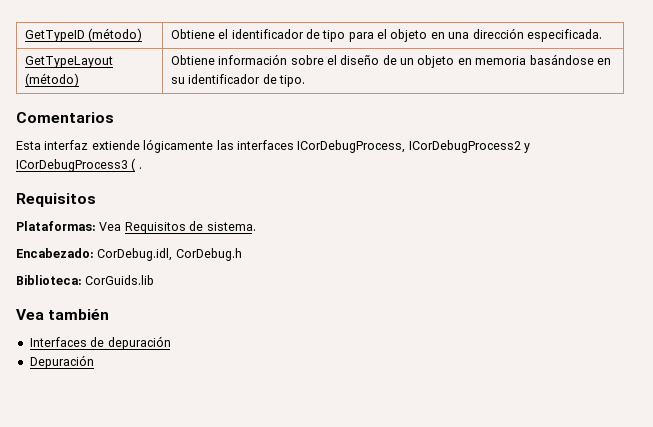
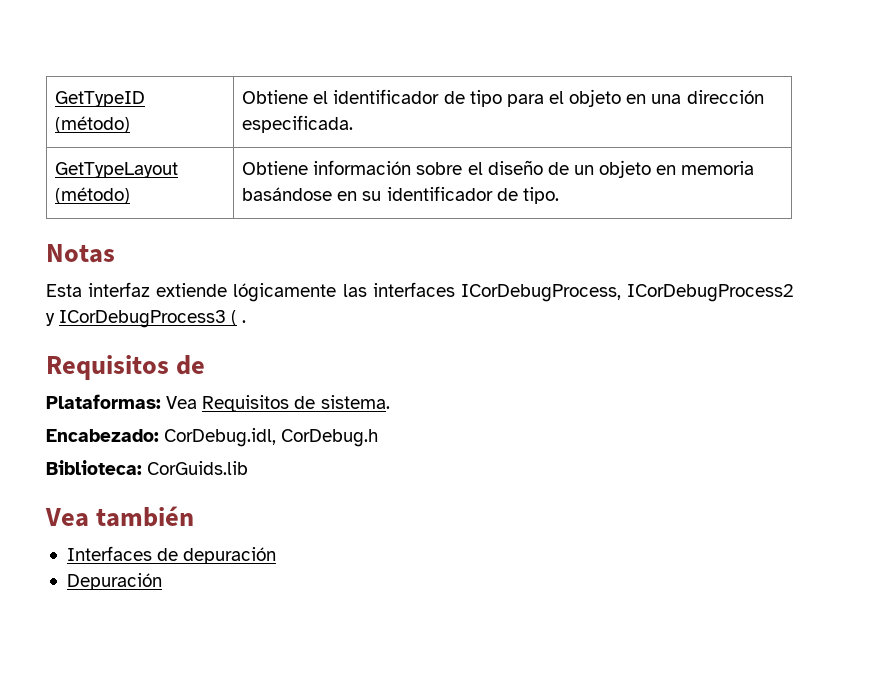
[16,112,114,123] Comentarios -> [46,244,115,263] Notas
(96, 200) none -> [176,355,206,375] de

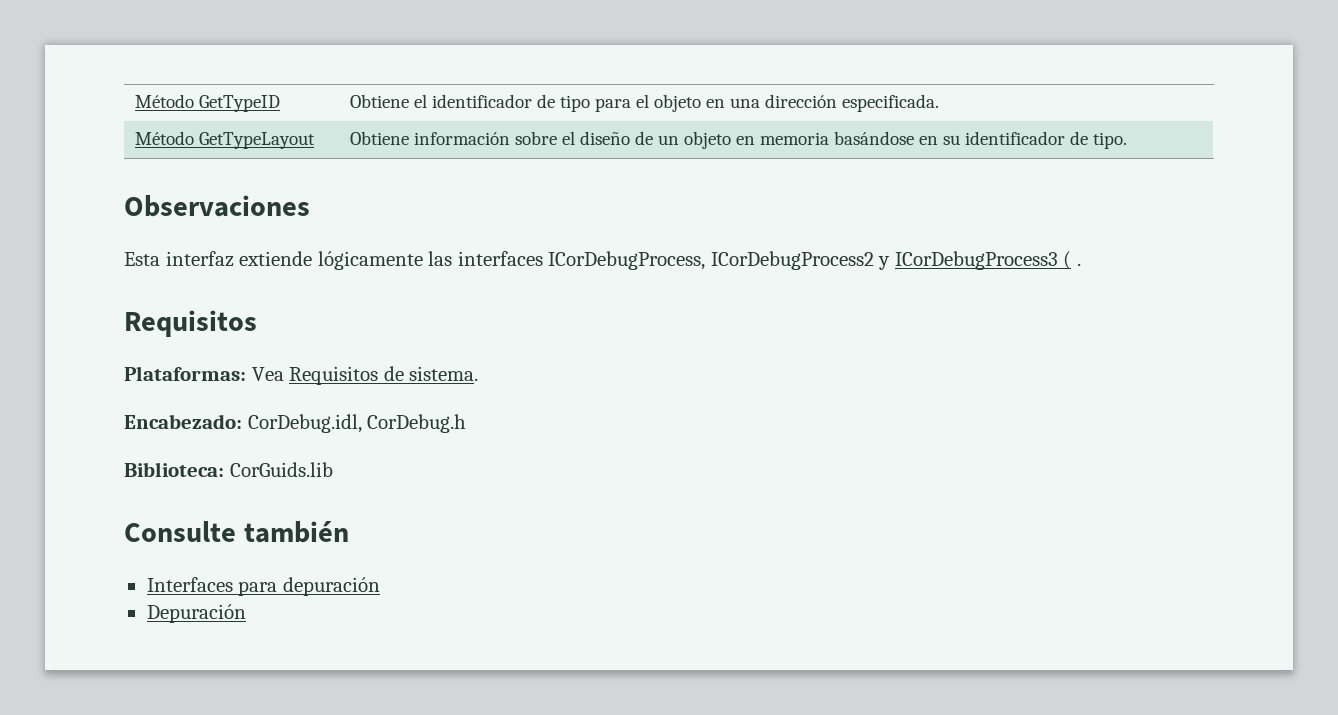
(55, 99) none -> [134,94,194,108] Método
[55,116,131,133] (método) -> (280, 103) none
(354, 124) none -> [134,131,194,145] Método
[55,187,131,204] (método) -> (315, 140) none
[46,244,115,263] Notas -> [124,195,310,217] Observaciones
[176,355,206,375] de -> (257, 323) none
[45,508,89,527] Vea -> [124,521,236,542] Consulte
[157,548,179,561] de -> [238,581,278,596] para

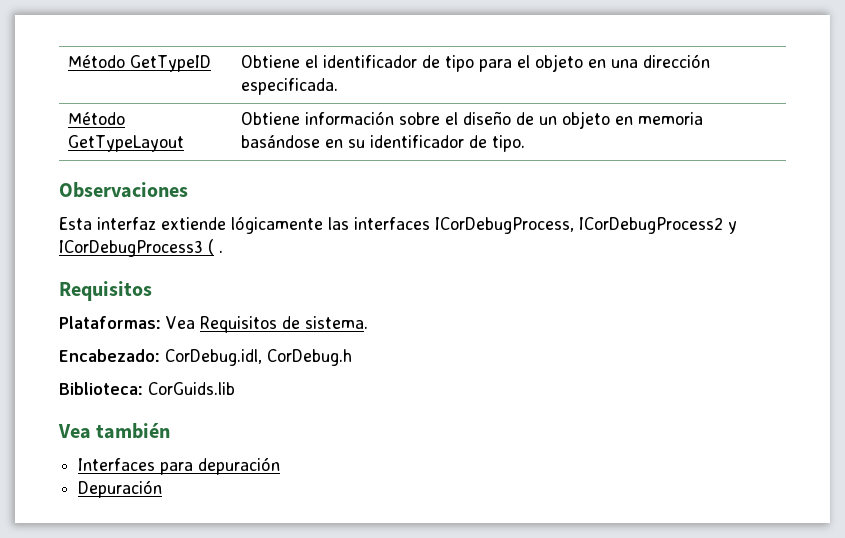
[124,521,236,542] Consulte -> [58,424,91,439] Vea

